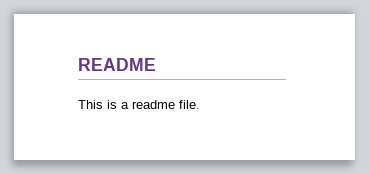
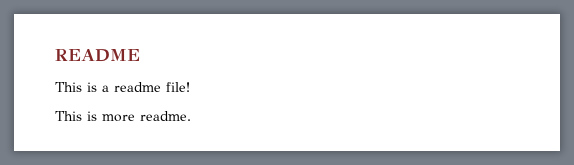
[179,100,200,109] file. -> [166,82,190,92] [55,111,191,122] file! // This is more readme.

